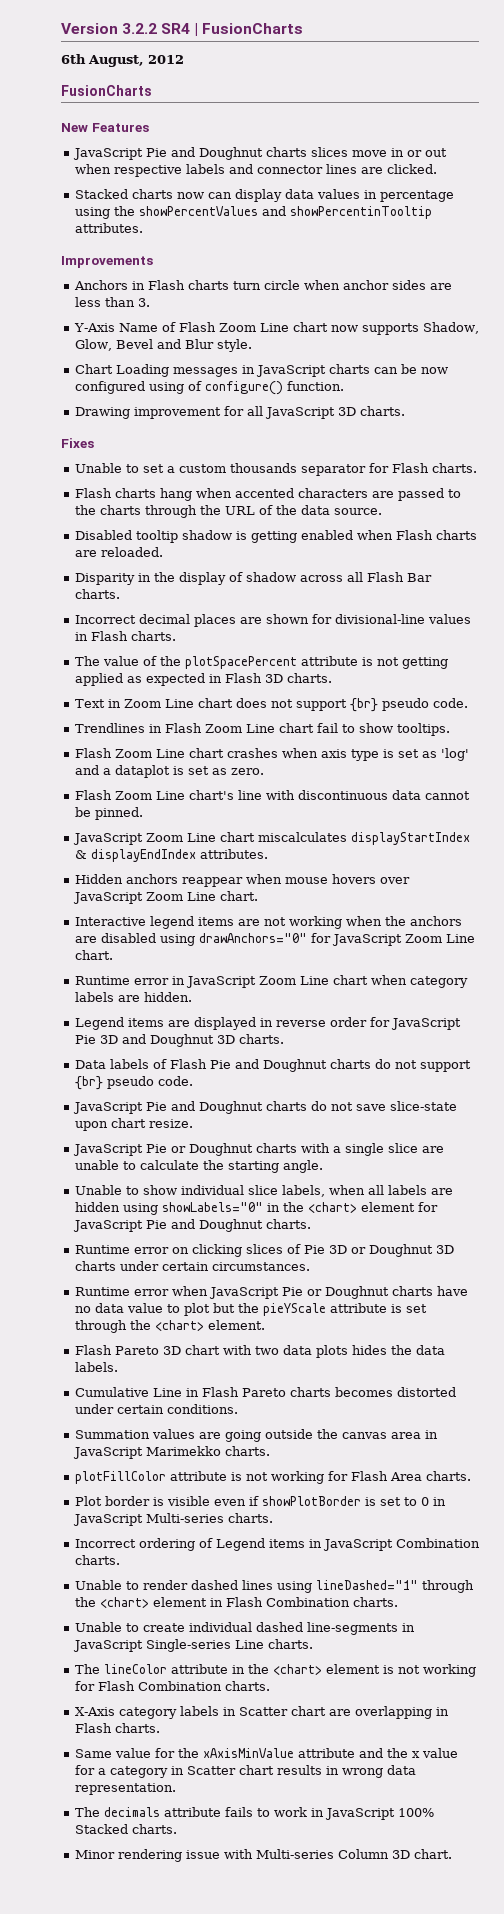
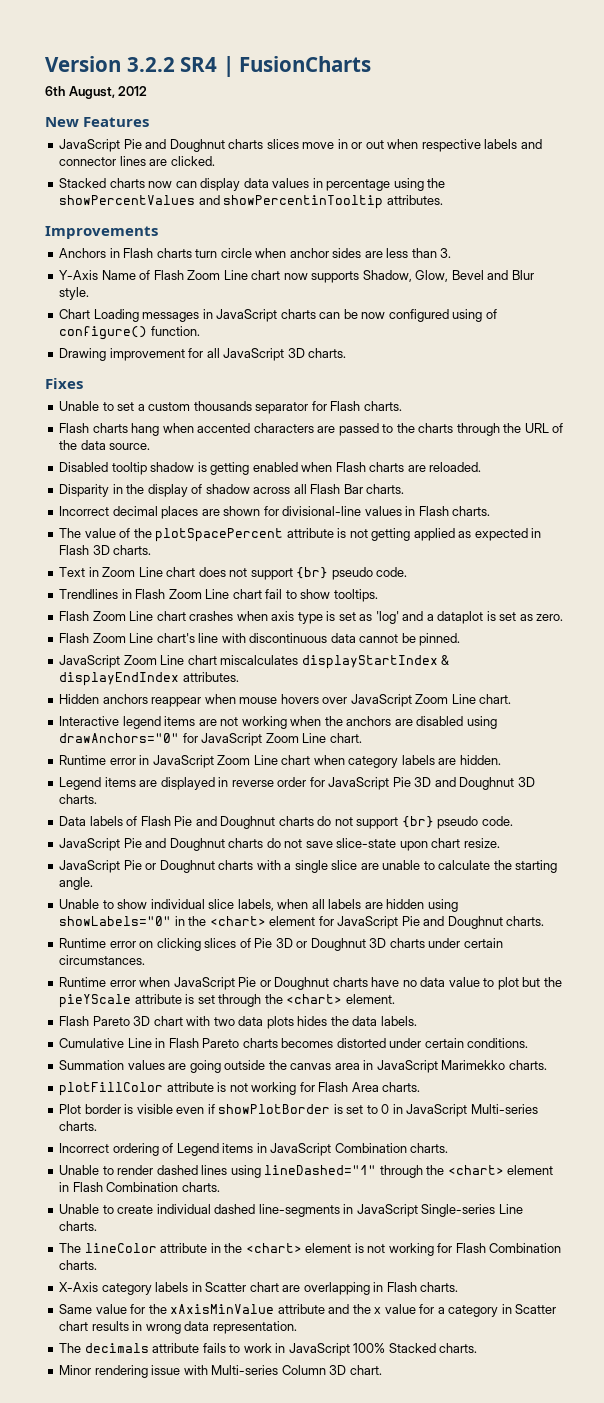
[61,85,152,96] // FusionCharts -> (148, 91) none

